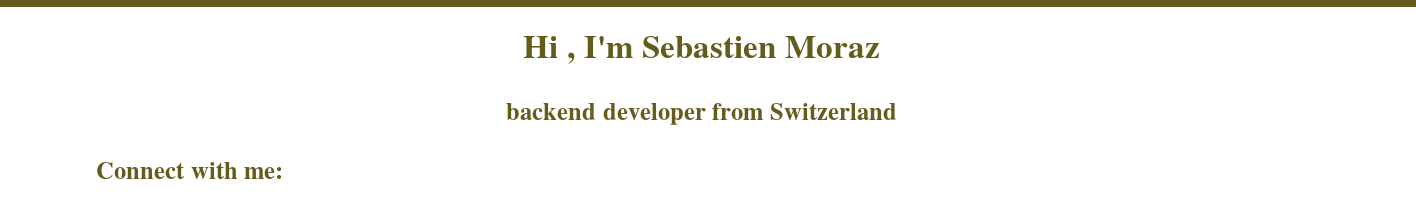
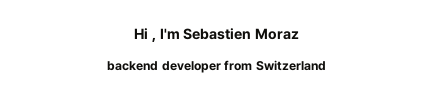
[96,162,284,179] // Connect with me: -> (326, 65) none

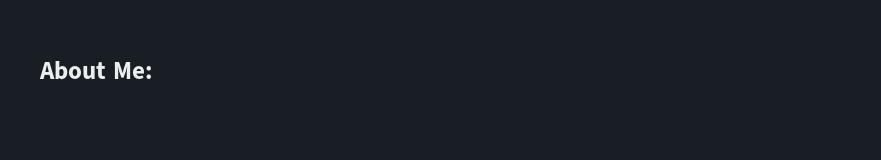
[133,28,300,42] [107,60,326,73] Hi , I'm Sebastien Moraz // backend developer from Switzerland -> [39,61,153,80] About Me:

